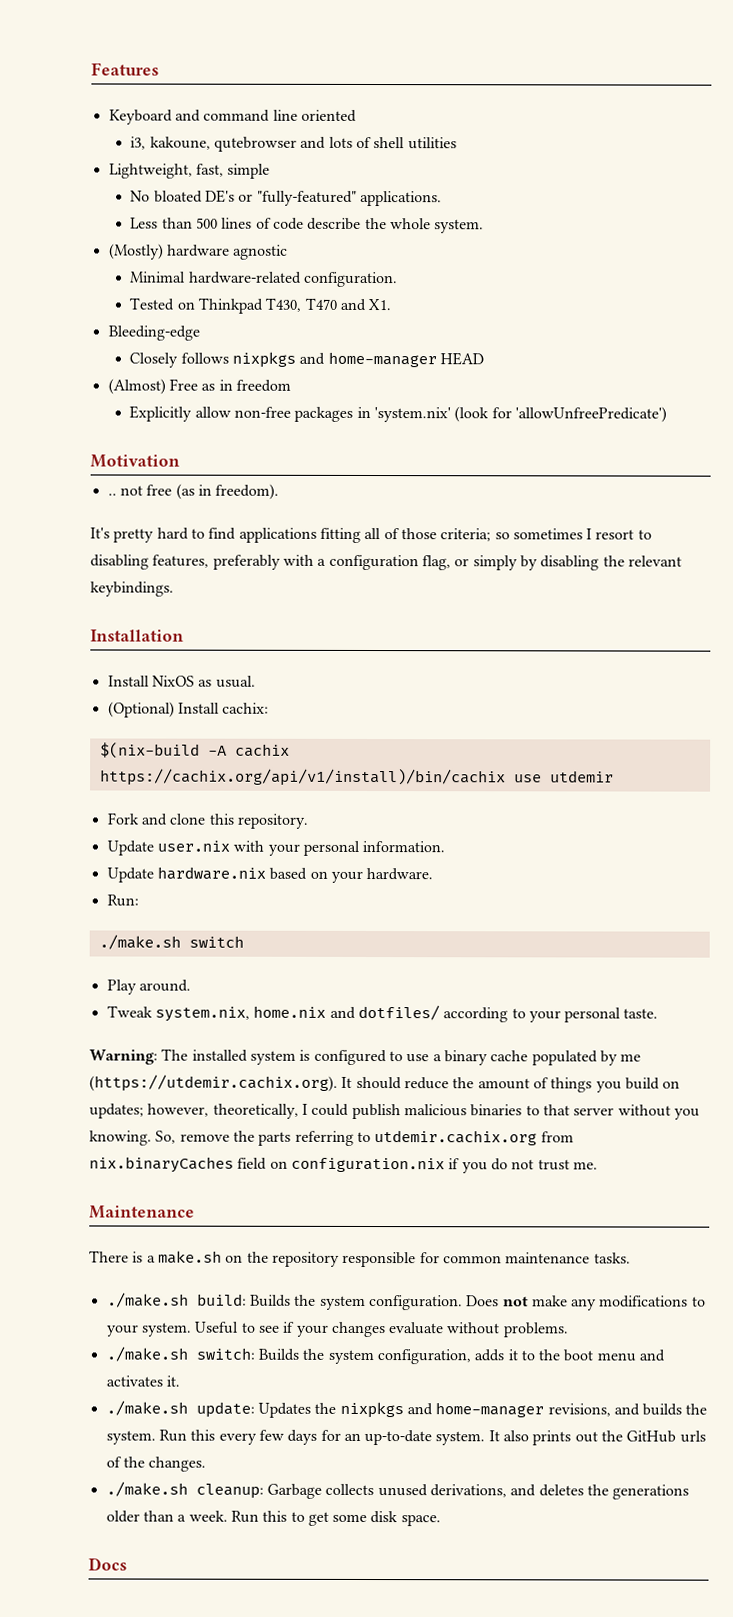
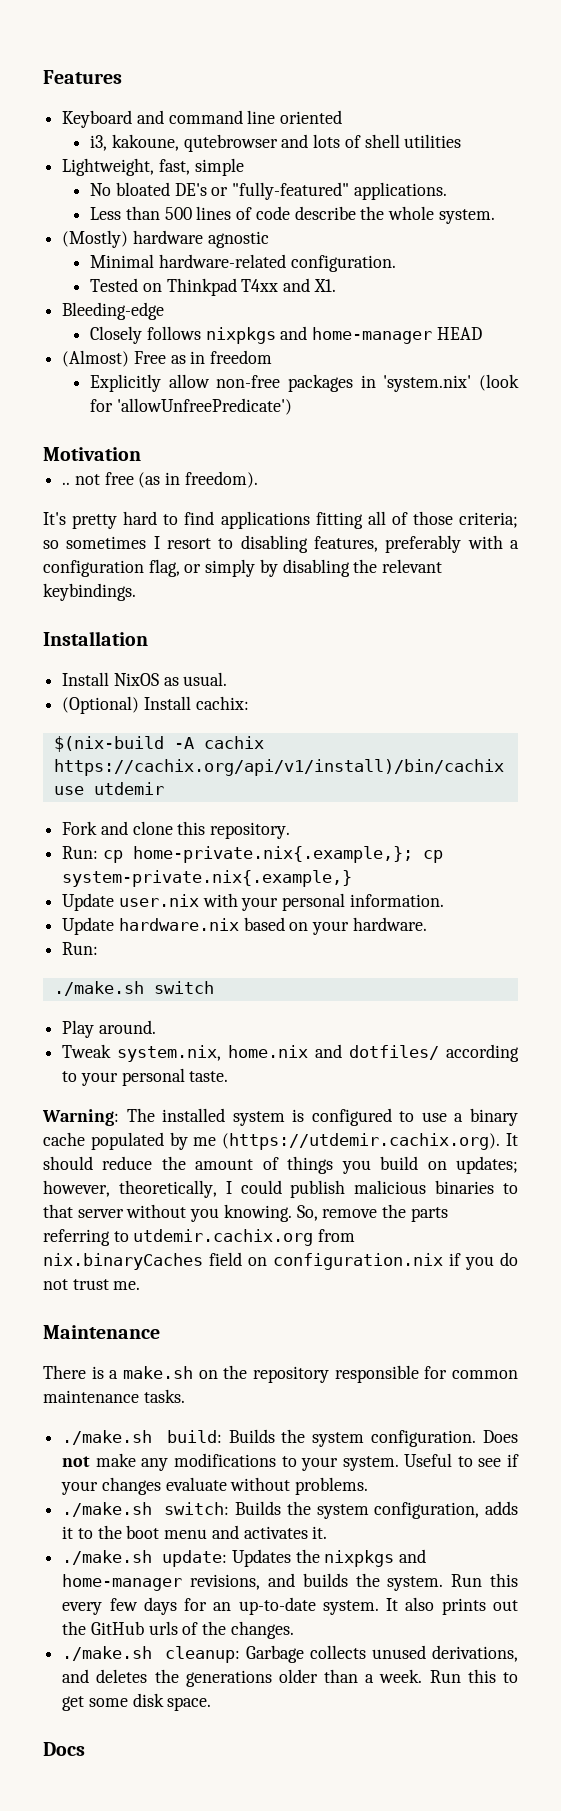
[265,297,337,312] T430, T470 -> [241,279,279,292] T4xx
(308, 821) none -> [62,846,443,863] [62,870,353,887] // Run: cp home-private.nix{.example,}; cp system-private.nix{.example,}

